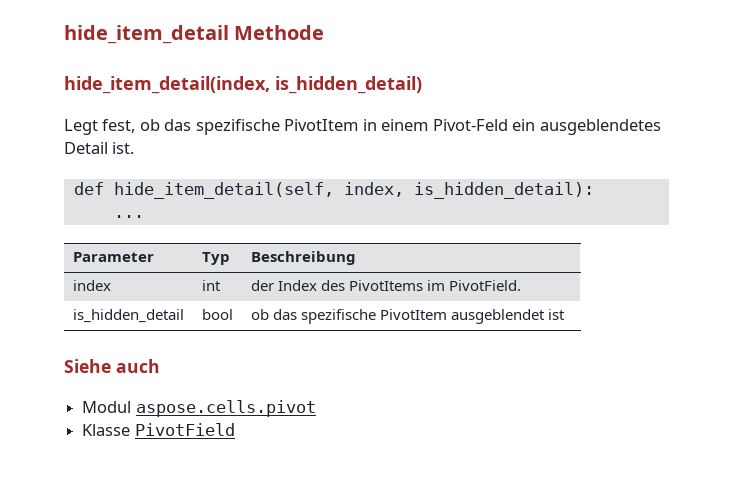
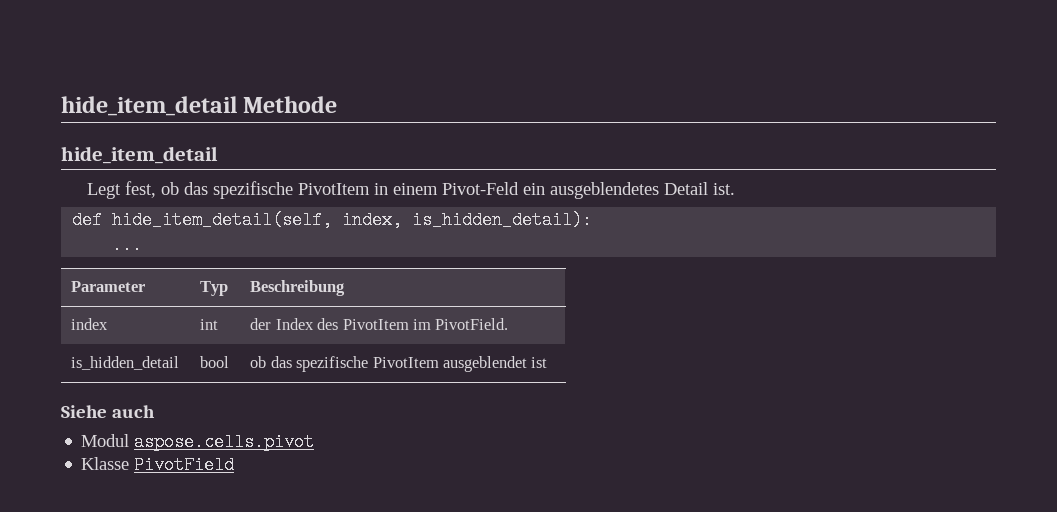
[64,76,422,94] hide_item_detail(index, is_hidden_detail) -> [61,146,218,164] hide_item_detail
[348,280,423,291] PivotItems -> [342,319,409,330] PivotItem

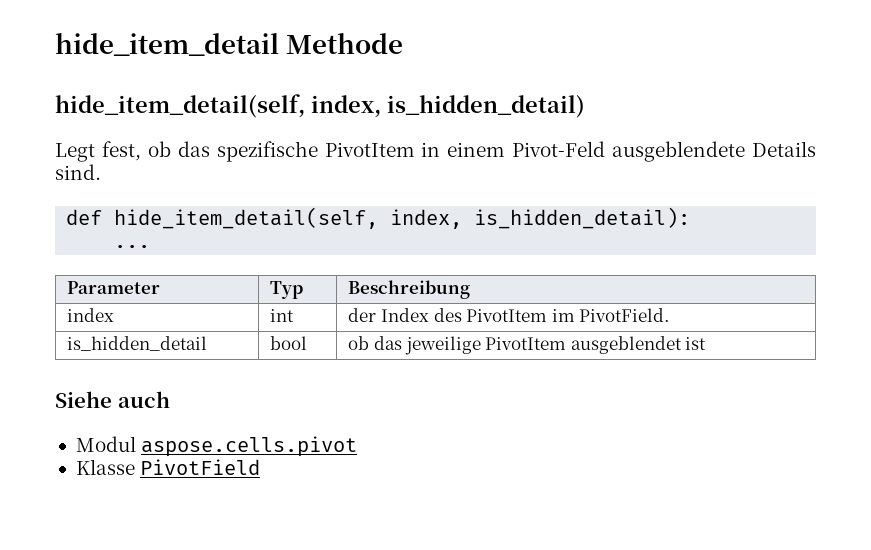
[61,146,218,164] hide_item_detail -> [55,94,585,118] hide_item_detail(self, index, is_hidden_detail)
[523,182,736,199] ein ausgeblendetes Detail ist. -> [612,141,816,162] [55,164,101,180] ausgeblendete Details sind.
[296,356,369,372] spezifische -> [404,336,481,355] jeweilige

